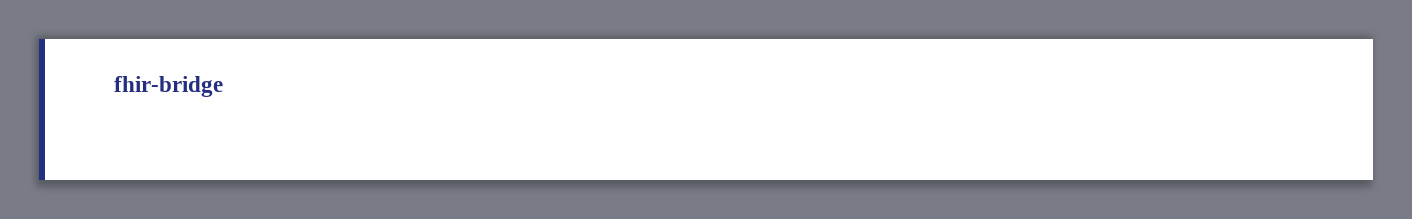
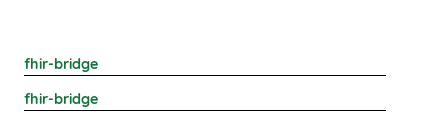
[114,76,223,97] fhir-bridge -> [24,58,98,72] [24,93,98,107] fhir-bridge // fhir-bridge

